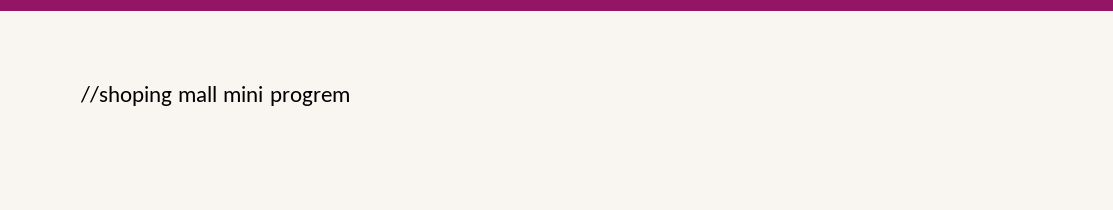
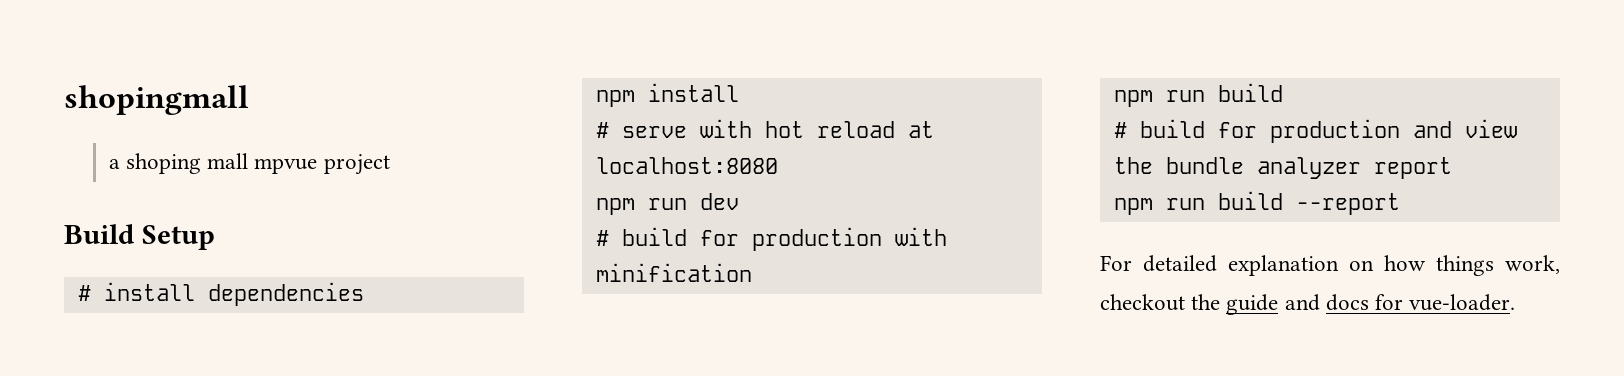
[80,86,350,106] //shoping mall mini progrem -> [64,85,249,115] [108,153,390,175] [64,224,215,250] [77,282,364,306] [595,83,739,107] [595,119,934,138] [595,157,778,174] [595,193,739,215] [595,227,947,251] [595,263,752,282] [1113,83,1283,107] [1113,119,1517,143] [1113,157,1452,179] [1113,191,1400,215] [1100,255,1560,276] [1100,294,1516,315] shopingmall // a shoping mall mpvue project // Build Setup // # install dependencies // npm install // # serve with hot reload at localhost:8080 // npm run dev // # build for production with minification // npm run build // # build for production and view the bundle analyzer report // npm run build --report // For detailed explanation on how things work, checkout the guide and docs for vue-loader.

